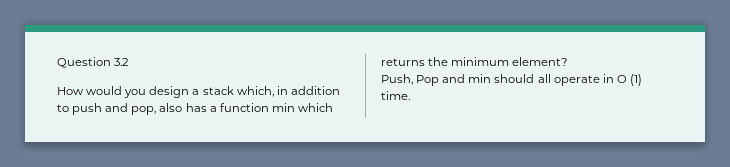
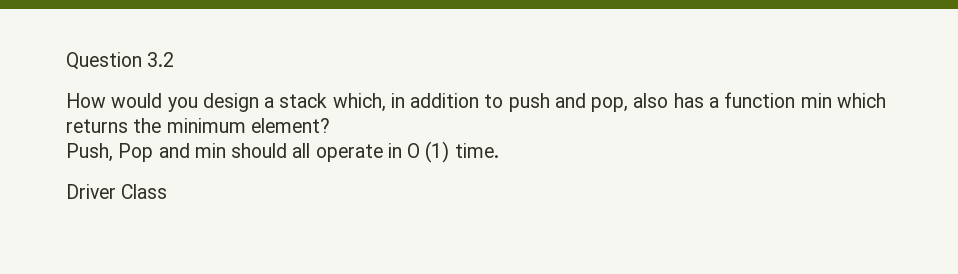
(410, 95) none -> [66,184,168,199] // Driver Class

